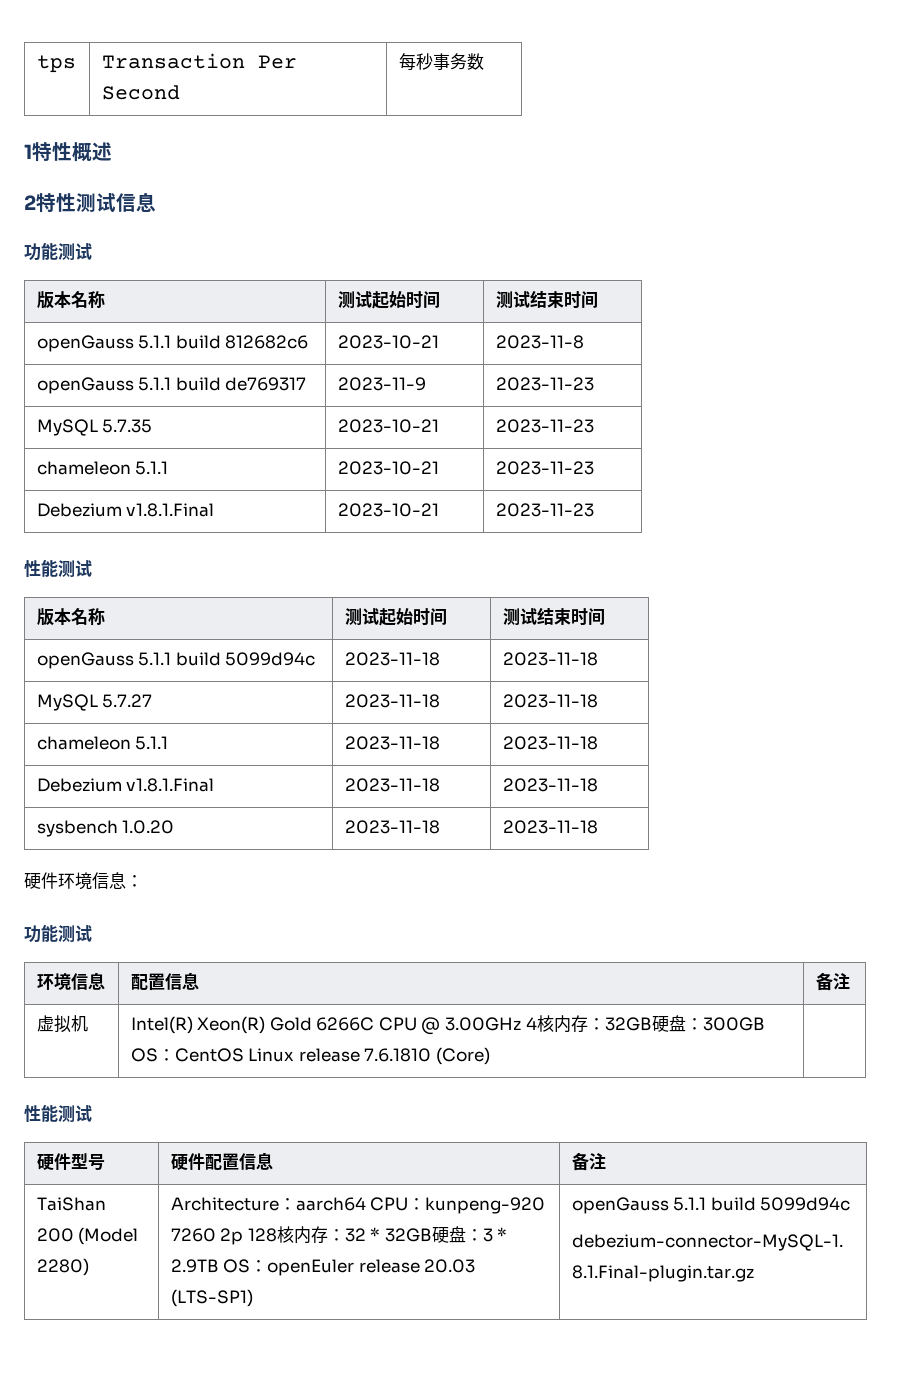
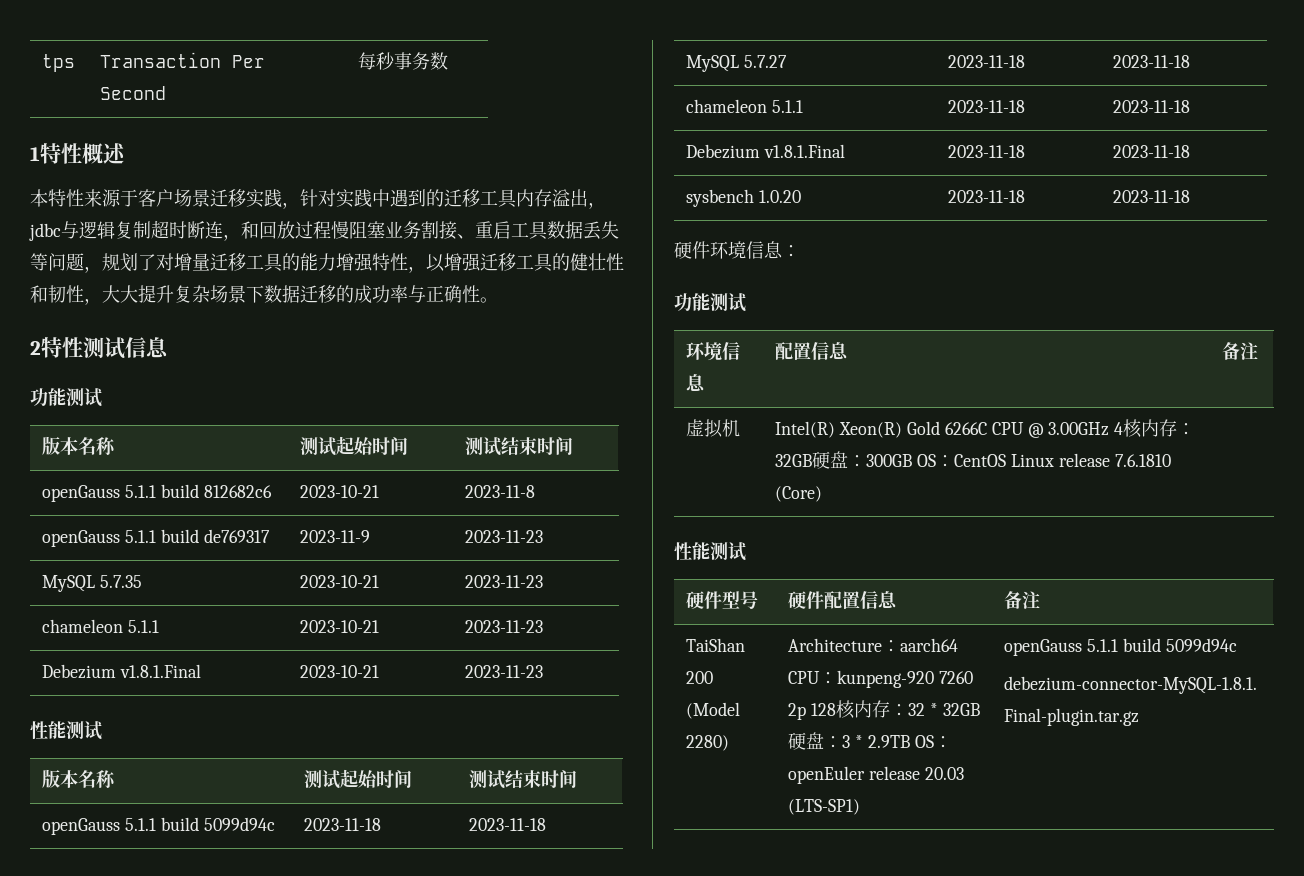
(112, 151) none -> [30,189,606,209] [29,220,619,241] [30,253,624,273] [30,285,498,305] // 本特性来源于客户场景迁移实践，针对实践中遇到的迁移工具内存溢出，jdbc与逻辑复制超时断连，和回放过程慢阻塞业务割接、重启工具数据丢失等问题，规划了对增量迁移工具的能力增强特性，以增强迁移工具的健壮性和韧性，大大提升复杂场景下数据迁移的成功率与正确性。

